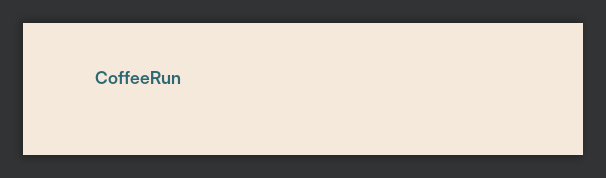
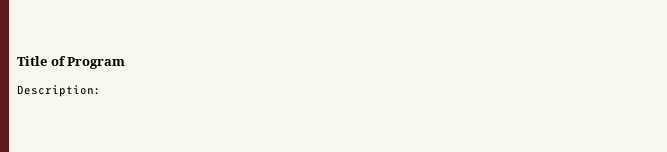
[95,71,181,84] CoffeeRun -> [17,56,126,69] [17,85,101,97] Title of Program // Description:

